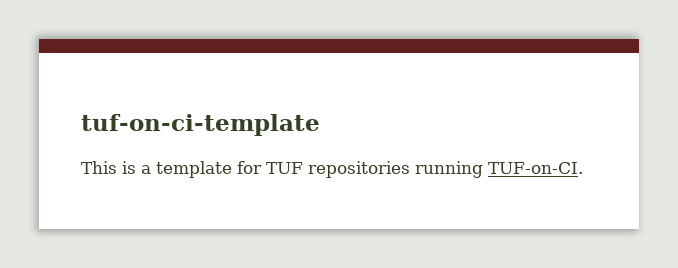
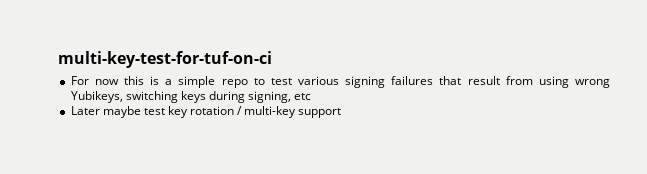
[81,114,320,136] [81,161,583,178] tuf-on-ci-template // This is a template for TUF repositories running TUF-on-CI. -> [58,51,272,68] [70,76,611,88] [70,91,312,103] [70,106,342,118] multi-key-test-for-tuf-on-ci // For now this is a simple repo to test various signing failures that result from using wrong Yubikeys, switching keys during signing, etc // Later maybe test key rotation / multi-key support

